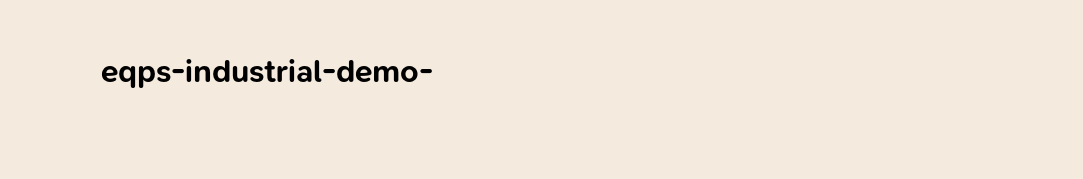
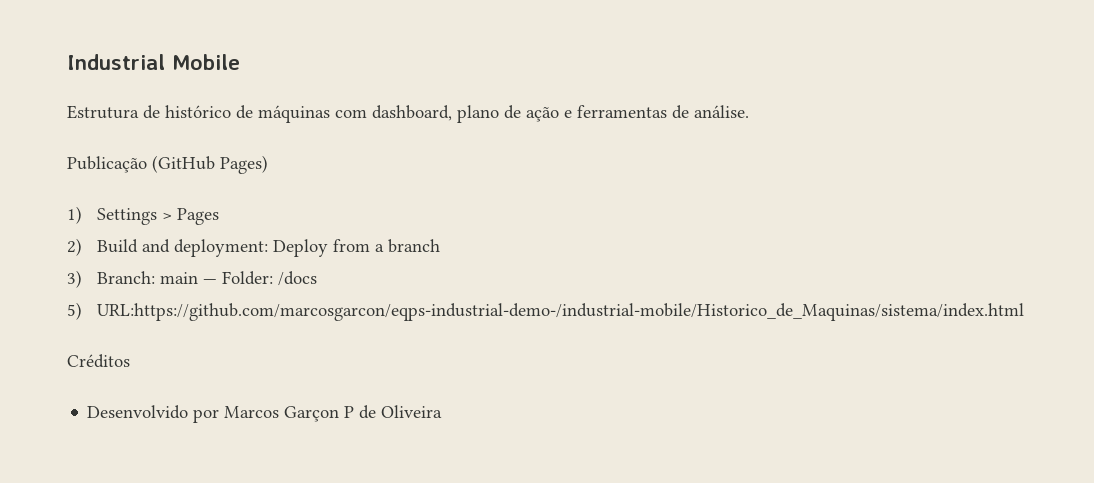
[101,59,433,88] eqps-industrial-demo- -> [67,54,240,70] [67,105,749,123] [67,155,268,174] [67,206,220,225] [67,238,441,257] [67,270,318,288] [67,302,1025,321] [67,354,130,368] [87,405,443,423] Industrial Mobile // Estrutura de histórico de máquinas com dashboard, plano de ação e ferramentas de análise. // Publicação (GitHub Pages) // 1) Settings > Pages // 2) Build and deployment: Deploy from a branch // 3) Branch: main — Folder: /docs // 5) URL:https://github.com/marcosgarcon/eqps-industrial-demo-/industrial-mobile/Historico_de_Maquinas/sistema/index.html // Créditos // Desenvolvido por Marcos Garçon P de Oliveira

